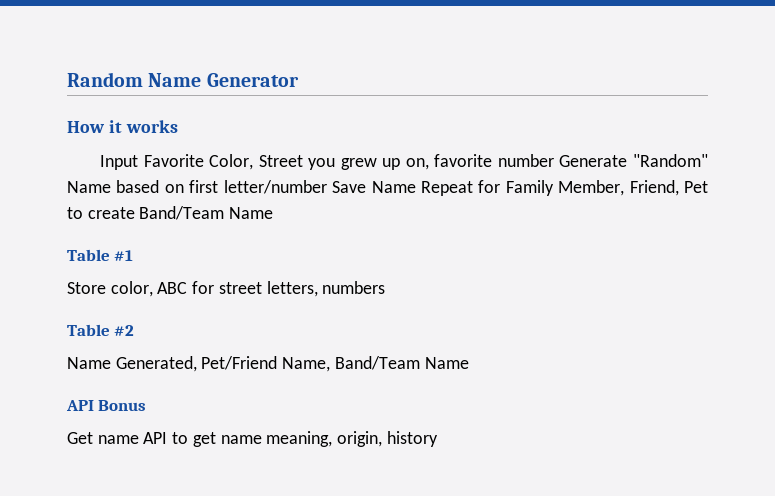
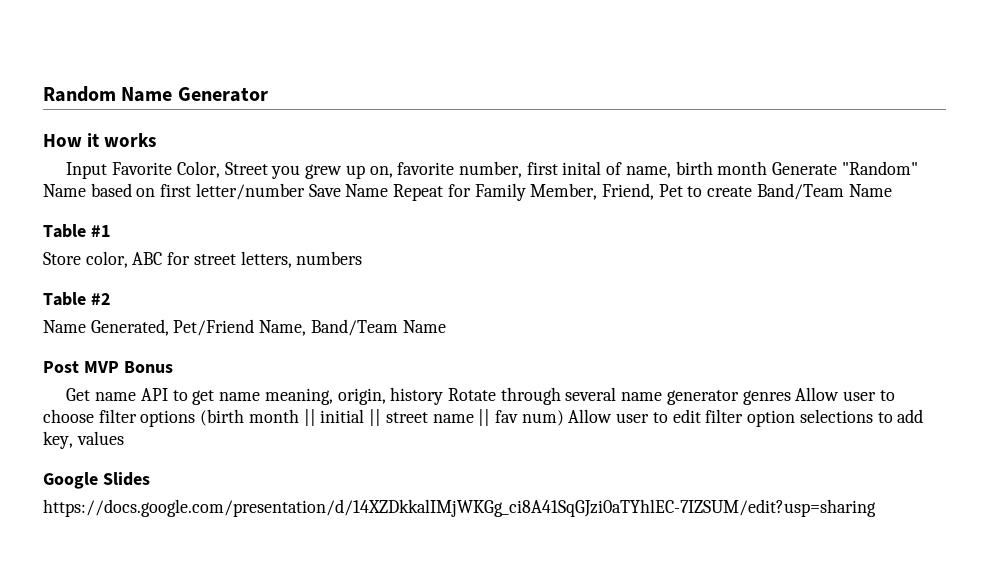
[497,154,554,167] number -> [459,161,768,178] number, first inital of name, birth month
[66,400,94,411] API -> [43,361,119,373] Post MVP
(438, 439) none -> [448,387,895,405] [43,409,924,427] [43,431,124,449] [43,472,150,489] [43,499,876,517] Rotate through several name generator genres Allow user to choose filter options (birth month || initial || street name || fav num) Allow user to edit filter option selections to add key, values // Google Slides // https://docs.google.com/presentation/d/14XZDkkalIMjWKGg_ci8A41SqGJzi0aTYhlEC-7IZSUM/edit?usp=sharing

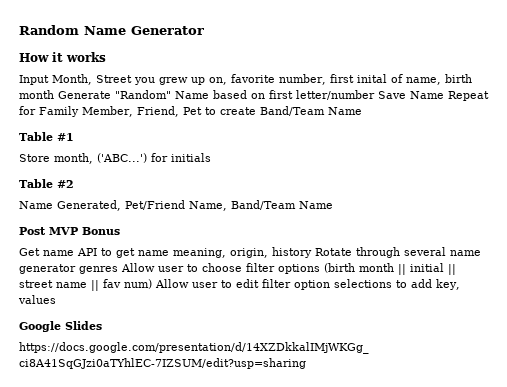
[112,161,220,178] Favorite Color, -> [52,74,92,85] Month,
[85,251,363,268] color, ABC for street letters, numbers -> [54,153,211,164] month, ('ABC...') for initials

